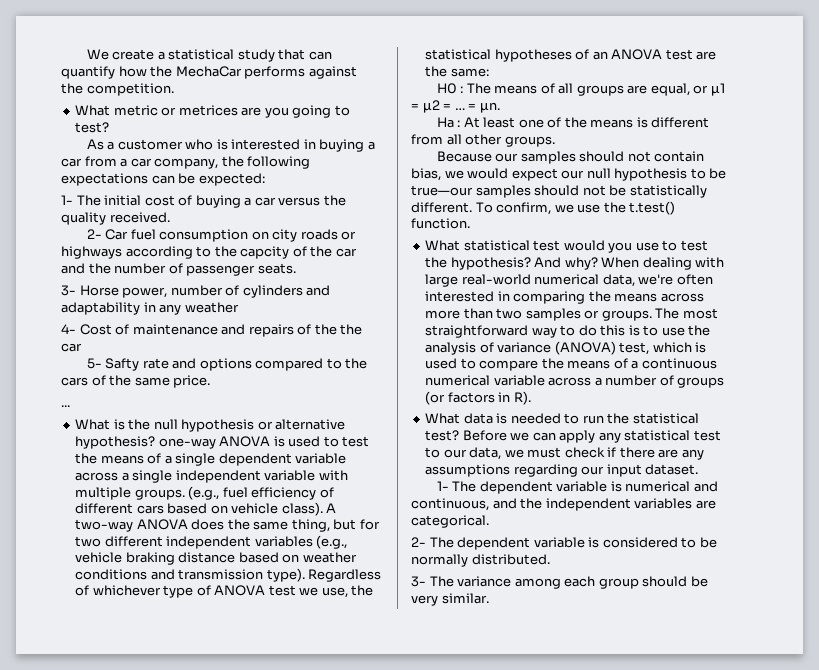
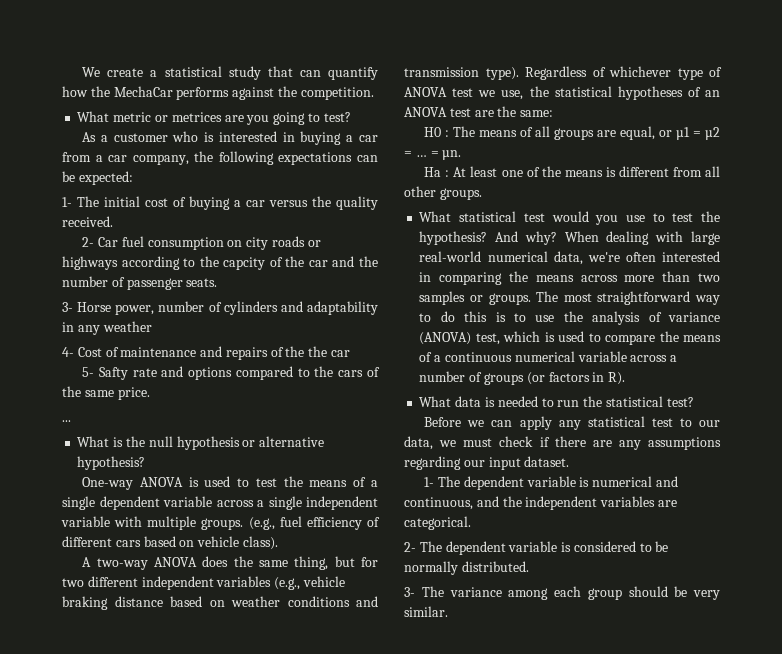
[158,438,216,449] one-way -> [82,477,134,490] // One-way
(323, 509) none -> (278, 543) //
[436,151,705,164] [411,168,727,181] [411,185,707,198] [411,201,676,215] [411,218,470,229] // Because our samples should not contain bias, we would expect our null hypothesis to be true—our samples should not be statistically different. To confirm, we use the t.test() function. -> (482, 194) none
(460, 435) none -> (694, 402) //

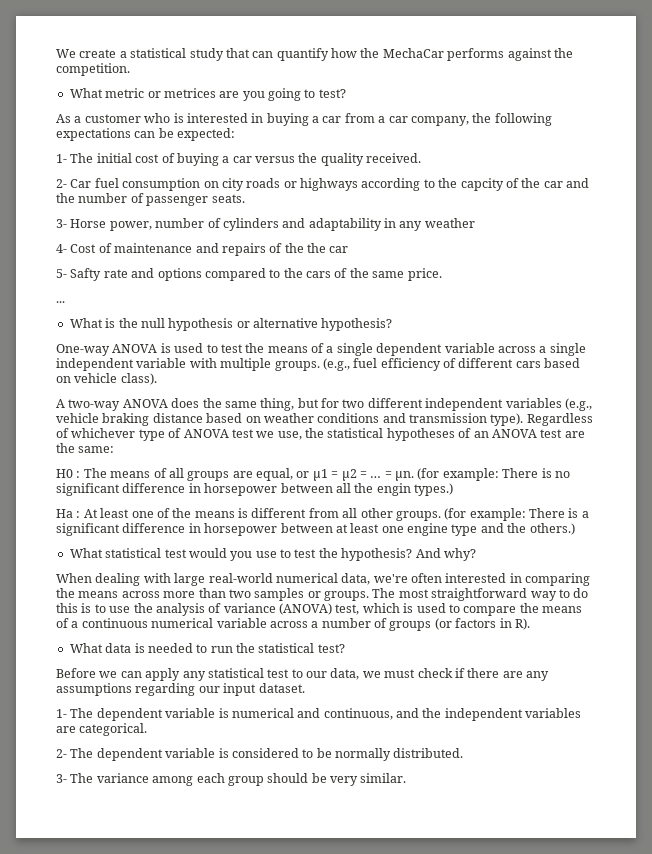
(462, 155) none -> [417,468,570,481] [56,483,453,496] (for example: There is no significant difference in horsepower between all the engin types.)
(482, 194) none -> [444,508,589,521] [56,523,575,536] (for example: There is a significant difference in horsepower between at least one engine type and the others.)
(557, 238) none -> (476, 554) //

